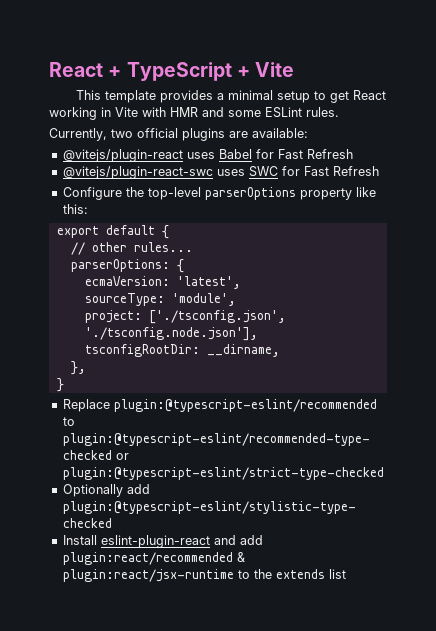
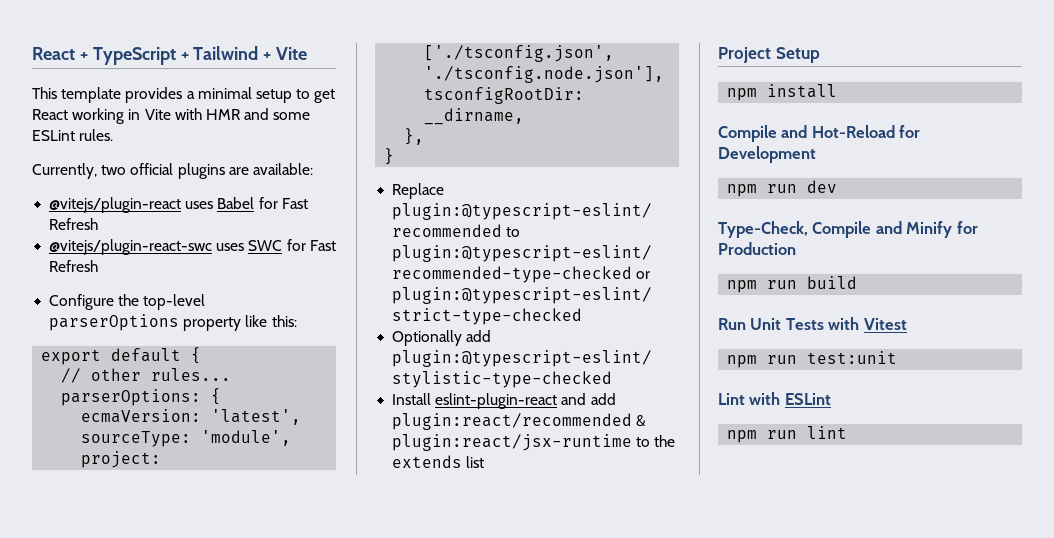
(250, 71) none -> [193,46,272,60] Tailwind +
(346, 574) none -> [718,47,820,63] [727,84,838,101] [718,125,921,142] [718,146,816,163] [727,180,838,197] [718,221,978,238] [718,242,796,255] [727,276,858,293] [718,317,907,330] [727,351,898,368] [718,392,831,405] [727,426,848,443] // Project Setup // npm install // Compile and Hot-Reload for Development // npm run dev // Type-Check, Compile and Minify for Production // npm run build // Run Unit Tests with Vitest // npm run test:unit // Lint with ESLint // npm run lint

